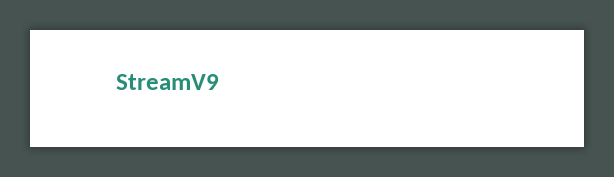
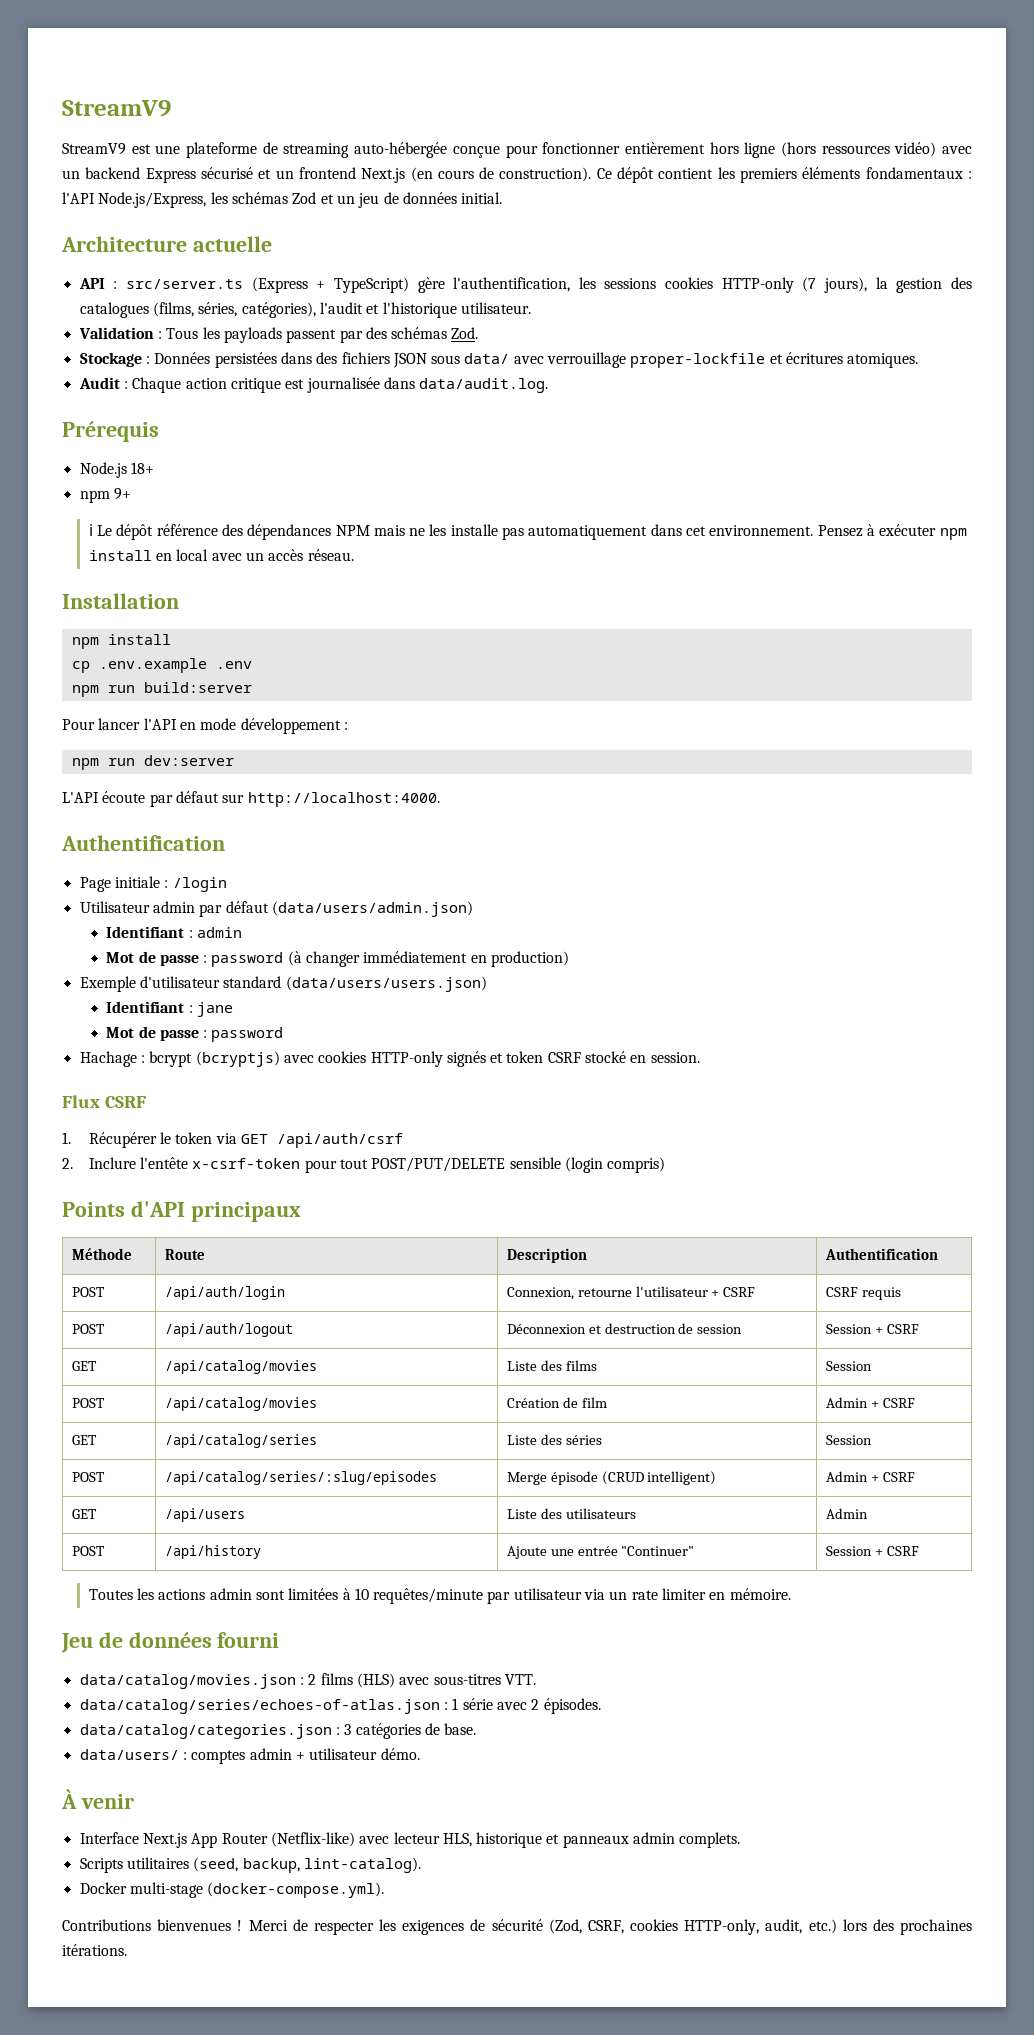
[116,74,219,90] StreamV9 -> [62,100,171,117] [62,142,972,158] [62,167,972,183] [62,192,503,208] [61,236,272,252] [78,277,972,293] [79,302,531,318] [78,327,479,343] [79,352,919,368] [78,377,549,393] [62,421,159,442] [79,462,154,478] [79,488,131,503] [88,524,967,540] [88,549,354,561] [62,593,179,609] [71,634,171,649] [71,658,252,673] [71,682,252,697] [62,718,348,734] [71,755,234,770] [62,791,440,807] [61,835,225,851] [79,876,227,892] [79,901,473,917] [106,926,242,938] [106,951,570,967] [79,976,487,992] [106,1001,233,1017] [106,1026,284,1042] [79,1051,700,1067] [62,1095,146,1108] [62,1132,403,1148] [62,1157,666,1173] [62,1201,301,1222] [71,1248,132,1260] [164,1249,205,1260] [506,1248,587,1263] [824,1248,938,1260] [71,1287,105,1297] [164,1286,285,1300] [506,1286,756,1300] [825,1287,901,1300] [71,1324,105,1334] [164,1323,293,1337] [506,1323,743,1334] [825,1324,919,1334] [71,1361,97,1371] [164,1360,317,1374] [506,1360,597,1371] [825,1361,872,1371] [71,1398,105,1408] [164,1397,317,1411] [506,1397,607,1408] [825,1397,915,1408] [71,1435,97,1445] [164,1434,317,1448] [506,1434,602,1445] [825,1435,872,1445] [71,1472,105,1482] [164,1471,437,1485] [506,1471,717,1485] [825,1471,915,1482] [71,1509,97,1519] [164,1508,245,1522] [506,1508,636,1519] [825,1508,868,1519] [71,1546,105,1556] [164,1545,261,1559] [506,1546,695,1559] [825,1546,919,1556] [88,1588,791,1604] [61,1632,280,1653] [79,1673,536,1689] [79,1698,601,1714] [79,1723,477,1739] [79,1748,420,1764] [61,1789,134,1809] [79,1832,741,1848] [79,1857,421,1873] [79,1882,385,1898] [62,1919,972,1935] [62,1944,127,1956] StreamV9 // StreamV9 est une plateforme de streaming auto-hébergée conçue pour fonctionner entièrement hors ligne (hors ressources vidéo) avec un backend Express sécurisé et un frontend Next.js (en cours de construction). Ce dépôt contient les premiers éléments fondamentaux : l'API Node.js/Express, les schémas Zod et un jeu de données initial. // Architecture actuelle // API : src/server.ts (Express + TypeScript) gère l'authentification, les sessions cookies HTTP-only (7 jours), la gestion des catalogues (films, séries, catégories), l'audit et l'historique utilisateur. // Validation : Tous les payloads passent par des schémas Zod. // Stockage : Données persistées dans des fichiers JSON sous data/ avec verrouillage proper-lockfile et écritures atomiques. // Audit : Chaque action critique est journalisée dans data/audit.log. // Prérequis // Node.js 18+ // npm 9+ // ℹ Le dépôt référence des dépendances NPM mais ne les installe pas automatiquement dans cet environnement. Pensez à exécuter npm install en local avec un accès réseau. // Installation // npm install // cp .env.example .env // npm run build:server // Pour lancer l'API en mode développement : // npm run dev:server // L'API écoute par défaut sur http://localhost:4000. // Authentification // Page initiale : /login // Utilisateur admin par défaut (data/users/admin.json) // Identifiant : admin // Mot de passe : password (à changer immédiatement en production) // Exemple d'utilisateur standard (data/users/users.json) // Identifiant : jane // Mot de passe : password // Hachage : bcrypt (bcryptjs) avec cookies HTTP-only signés et token CSRF stocké en session. // Flux CSRF // 1. Récupérer le token via GET /api/auth/csrf // 2. Inclure l'entête x-csrf-token pour tout POST/PUT/DELETE sensible (login compris) // Points d'API principaux // Méthode | Route | Description | Authentification // POST | /api/auth/login | Connexion, retourne l'utilisateur + CSRF | CSRF requis // POST | /api/auth/logout | Déconnexion et destruction de session | Session + CSRF // GET | /api/catalog/movies | Liste des films | Session // POST | /api/catalog/movies | Création de film | Admin + CSRF // GET | /api/catalog/series | Liste des séries | Session // POST | /api/catalog/series/:slug/episodes | Merge épisode (CRUD intelligent) | Admin + CSRF // GET | /api/users | Liste des utilisateurs | Admin // POST | /api/history | Ajoute une entrée "Continuer" | Session + CSRF // Toutes les actions admin sont limitées à 10 requêtes/minute par utilisateur via un rate limiter en mémoire. // Jeu de données fourni // data/catalog/movies.json : 2 films (HLS) avec sous-titres VTT. // data/catalog/series/echoes-of-atlas.json : 1 série avec 2 épisodes. // data/catalog/categories.json : 3 catégories de base. // data/users/ : comptes admin + utilisateur démo. // À venir // Interface Next.js App Router (Netflix-like) avec lecteur HLS, historique et panneaux admin complets. // Scripts utilitaires (seed, backup, lint-catalog). // Docker multi-stage (docker-compose.yml). // Contributions bienvenues ! Merci de respecter les exigences de sécurité (Zod, CSRF, cookies HTTP-only, audit, etc.) lors des prochaines itérations.

